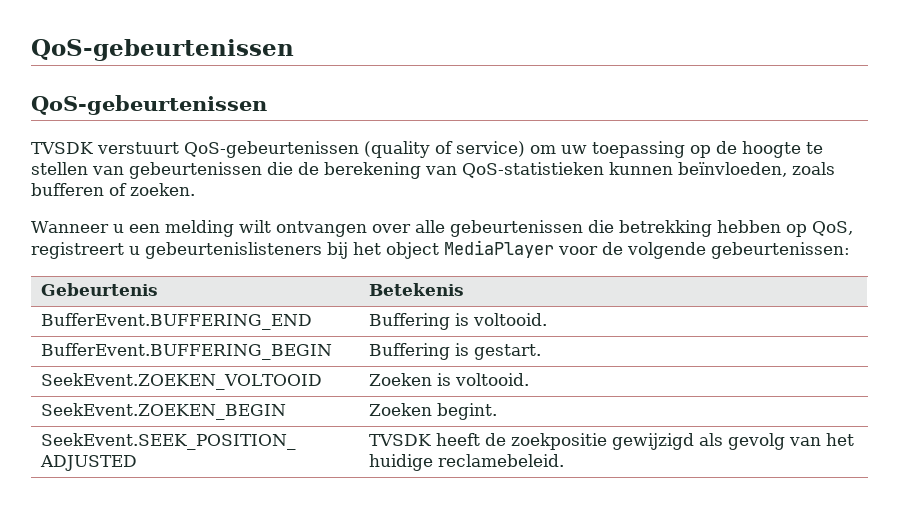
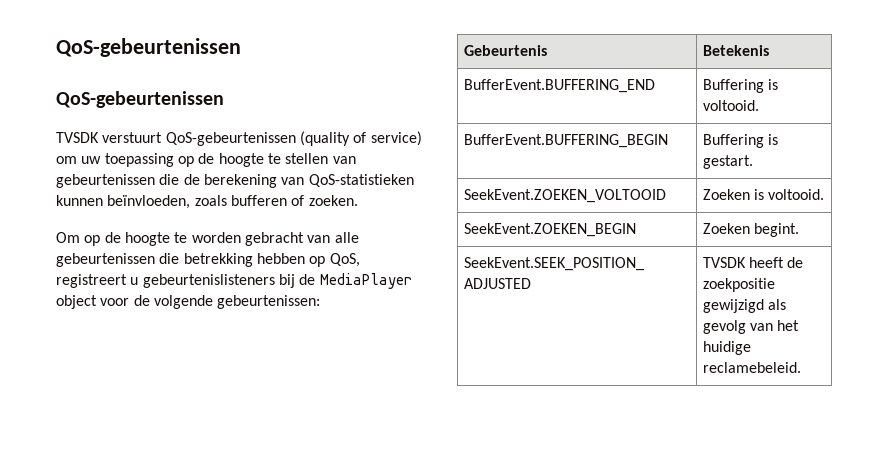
[31,220,411,237] Wanneer u een melding wilt ontvangen over -> [56,232,331,246] Om op de hoogte te worden gebracht van
[353,240,554,259] het object MediaPlayer -> [299,273,412,289] [56,295,97,309] de MediaPlayer object

